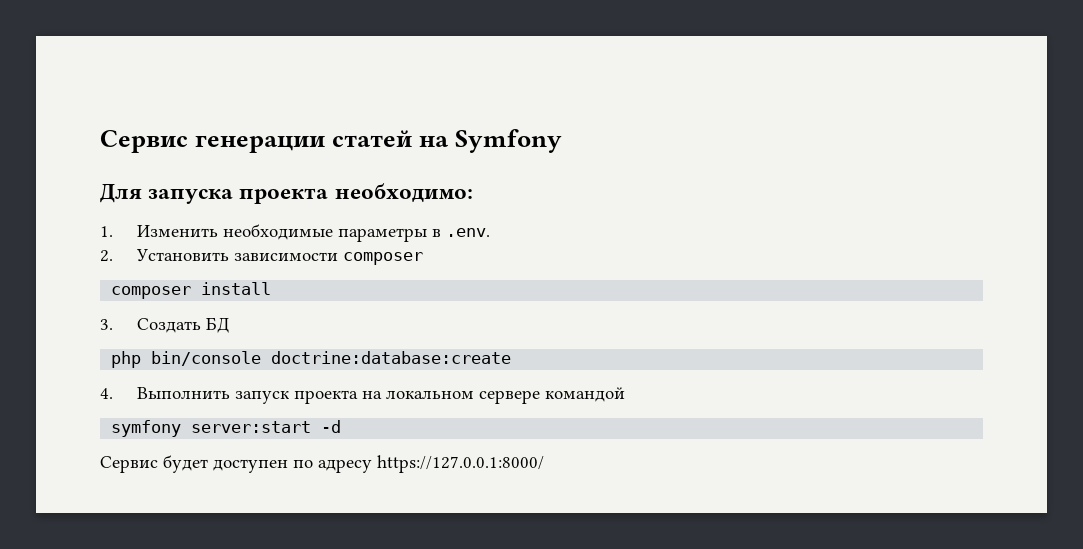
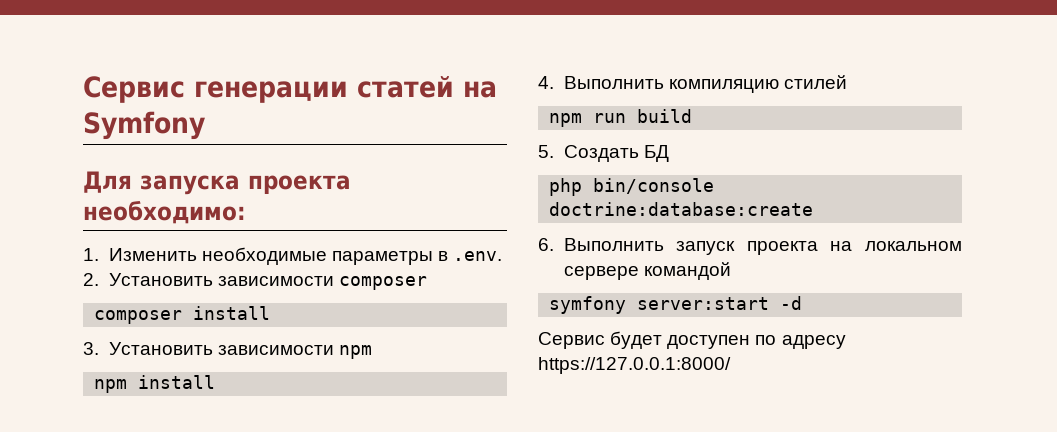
(113, 324) none -> [108,342,372,359] [94,375,216,393] [538,75,847,93] [549,109,693,127] [538,145,554,158] Установить зависимости npm // npm install // 4. Выполнить компиляцию стилей // npm run build // 5.
[100,388,113,399] 4. -> [538,238,554,251] 6.

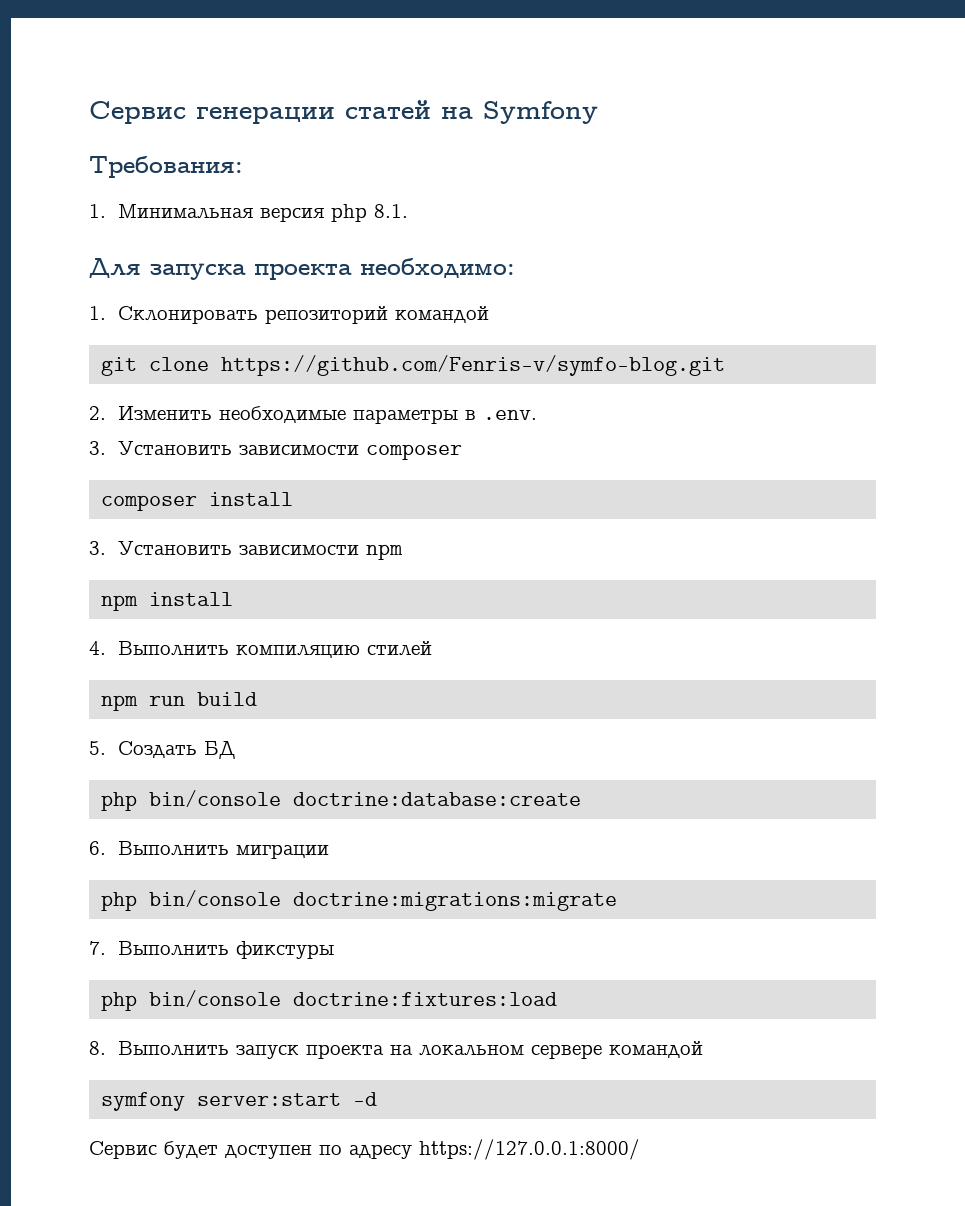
[83,171,351,195] [83,200,246,224] [83,248,99,261] Для запуска проекта необходимо: // 1. -> [89,156,243,178] [89,204,408,222] [89,258,515,280] [89,306,489,324] [101,355,726,376] [89,406,106,420] Требования: // 1. Минимальная версия php 8.1. // Для запуска проекта необходимо: // 1. Склонировать репозиторий командой // git clone https://github.com/Fenris-v/symfo-blog.git // 2.
[83,273,99,286] 2. -> [89,441,106,455] 3.
(664, 244) none -> [235,844,329,859] [101,890,618,911] [89,941,334,959] [101,990,558,1011] [89,1041,229,1056] миграции // php bin/console doctrine:migrations:migrate // 7. Выполнить фикстуры // php bin/console doctrine:fixtures:load // 8. Выполнить

